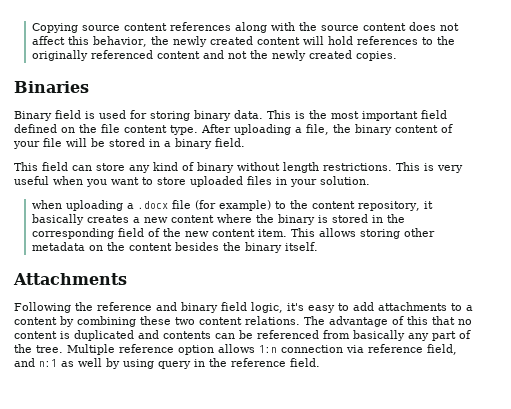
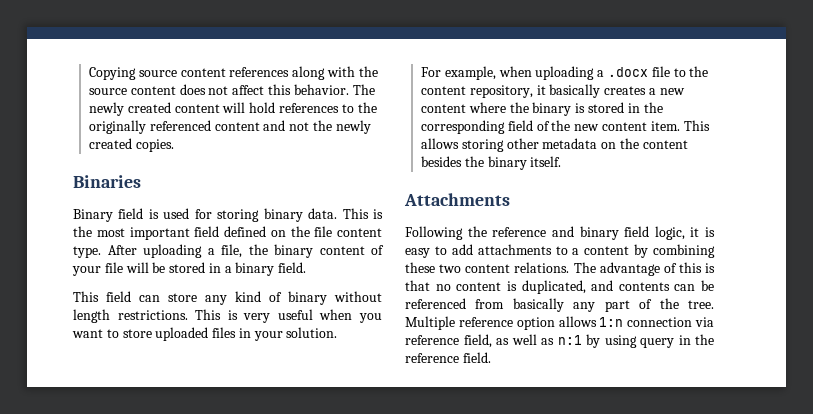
[92,36,169,47] behavior, the -> [293,84,375,95] behavior. The
(370, 180) none -> [421,66,496,80] For example,
[194,200,271,211] (for example) -> (670, 71) none
[287,303,304,311] it's -> [690,227,715,237] it is
(428, 320) none -> [705,263,715,273] is
[74,330,134,341] duplicated -> [521,280,586,294] duplicated,
[14,358,102,367] and n:1 as well -> [496,334,582,345] as well as n:1

